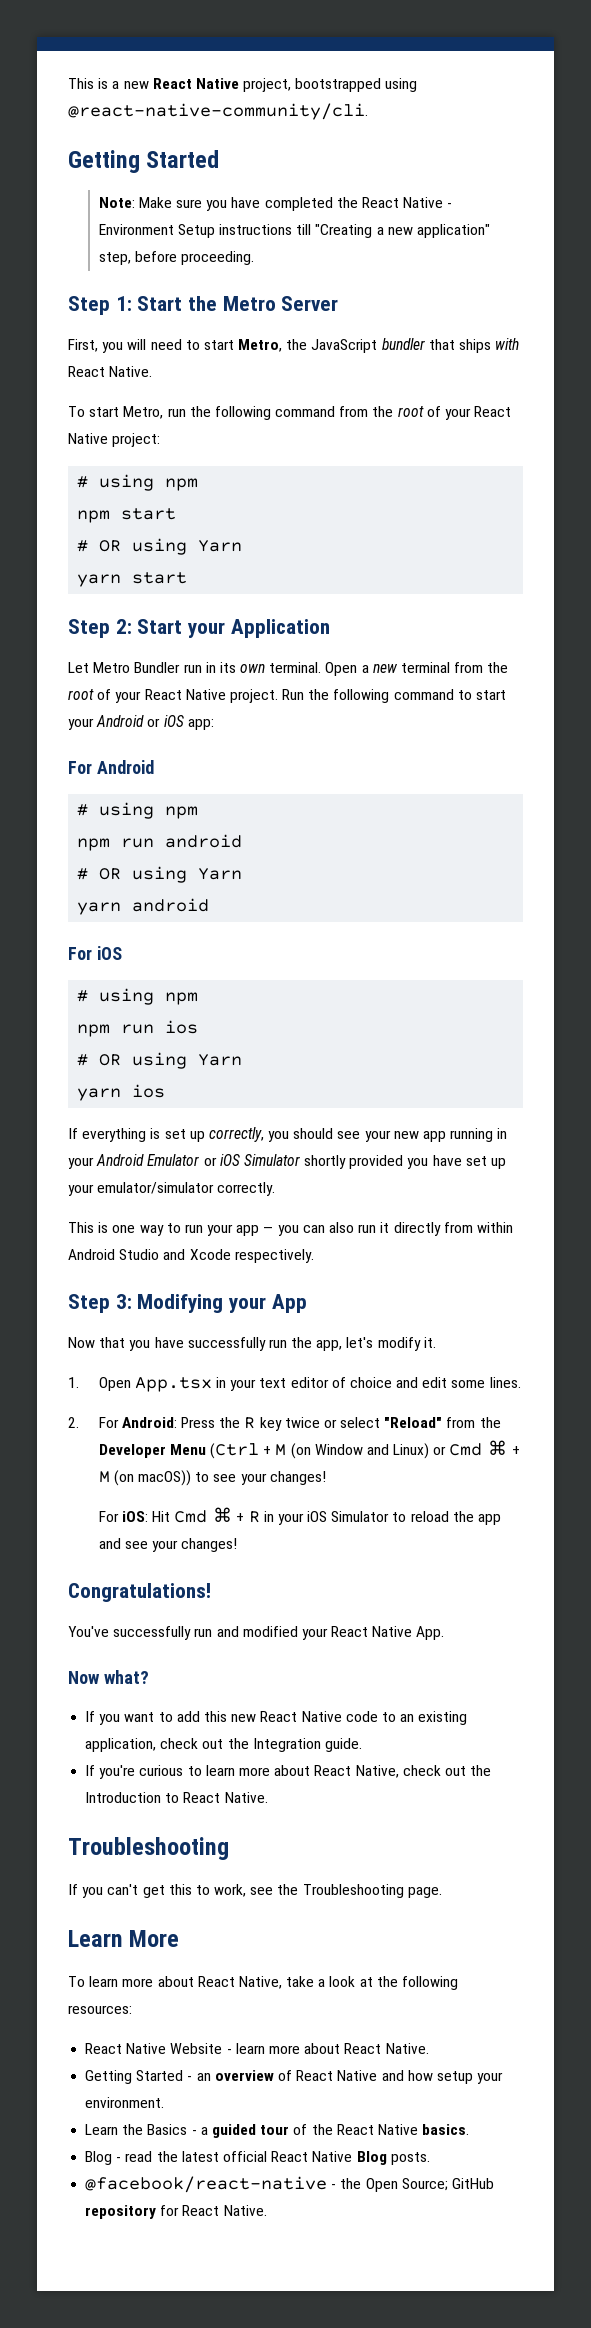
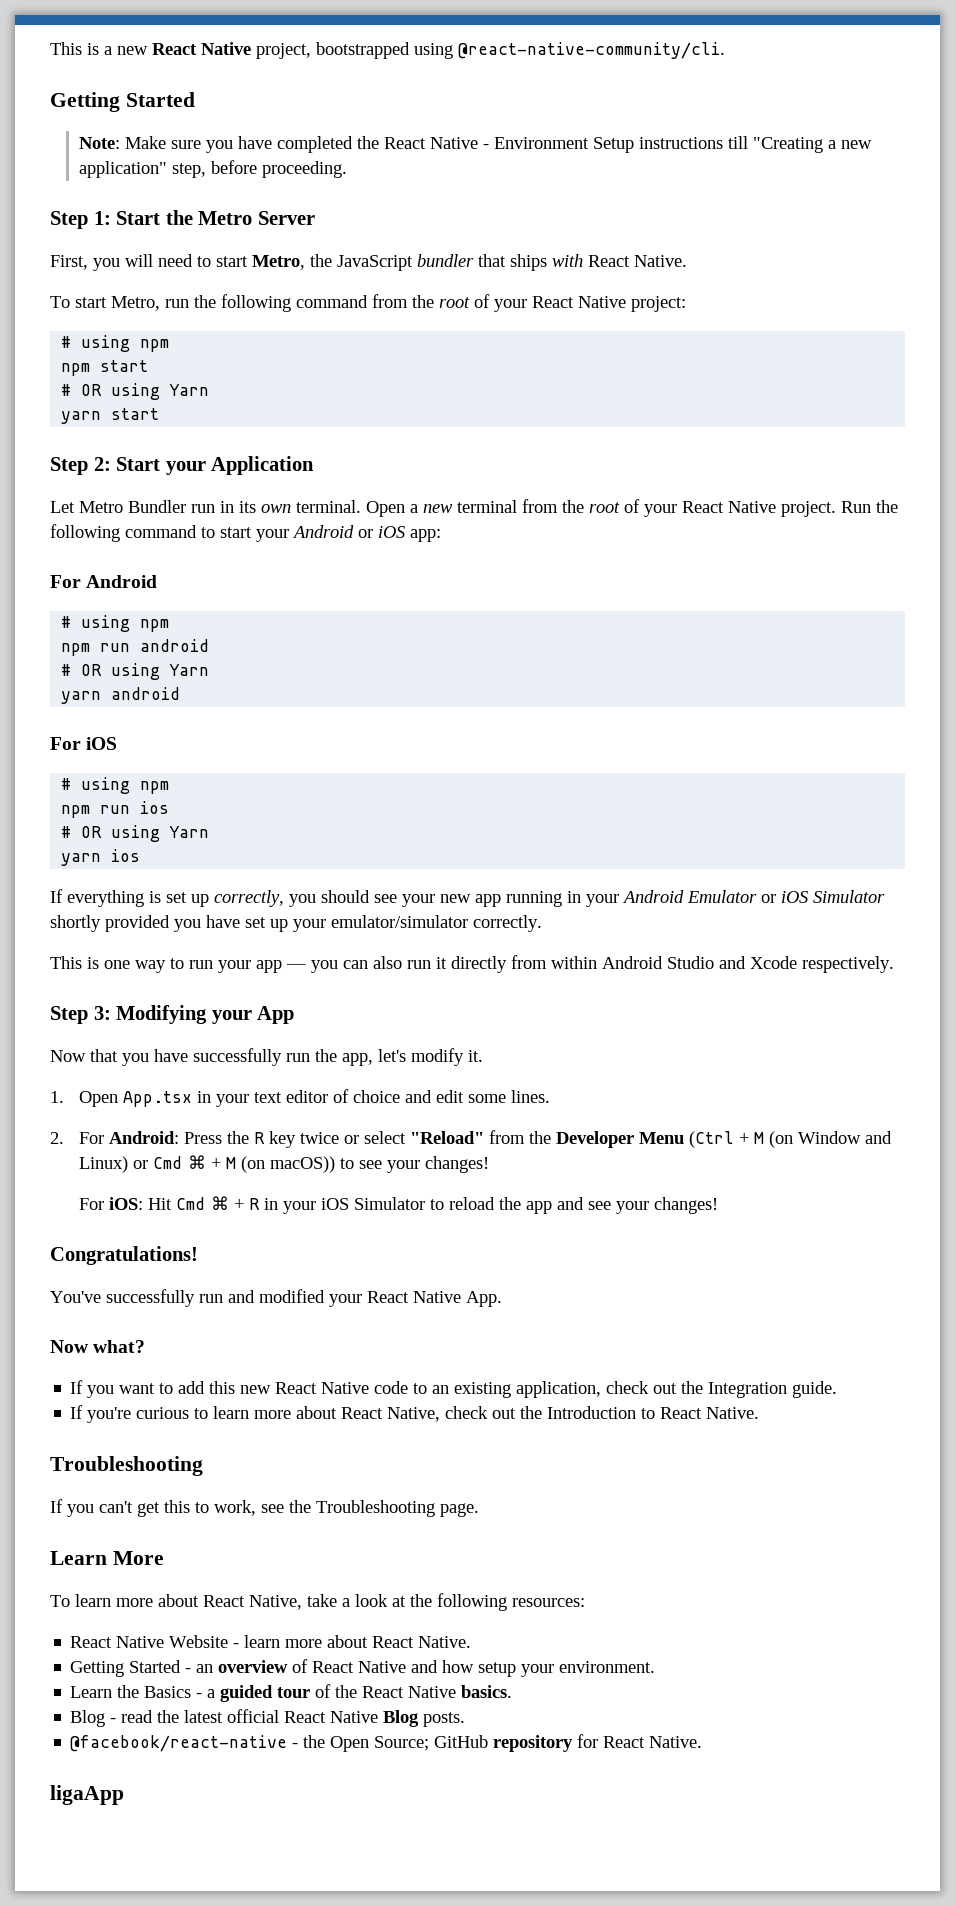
(267, 2210) none -> [50,1785,124,1805] // ligaApp

